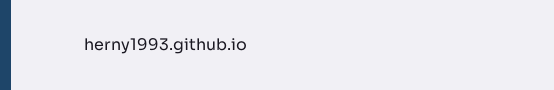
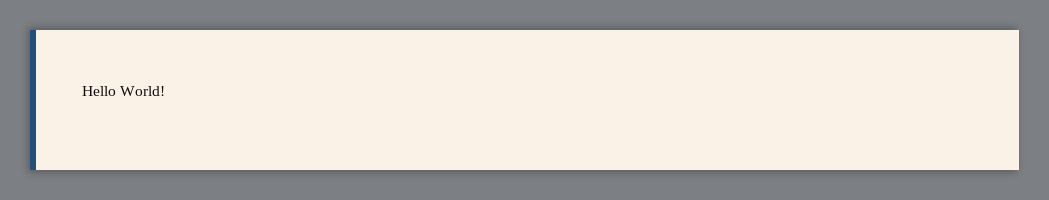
[84,38,247,54] herny1993.github.io -> [82,86,166,96] Hello World!

